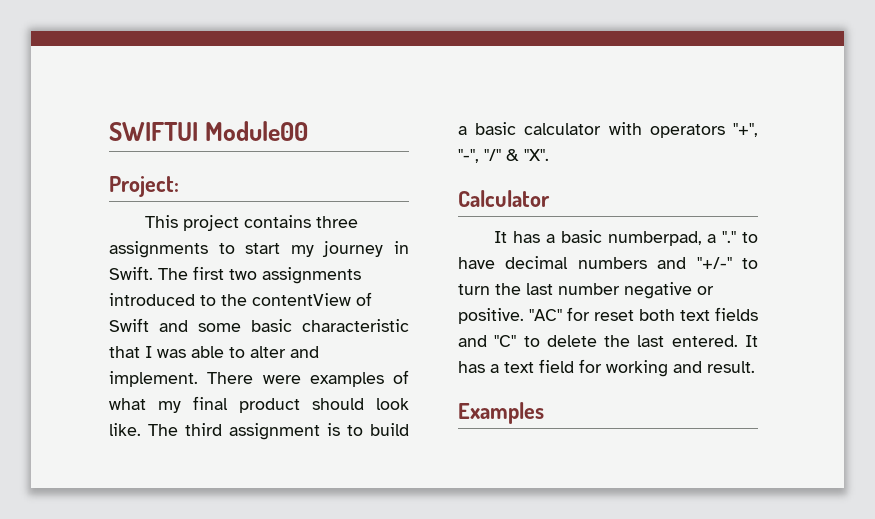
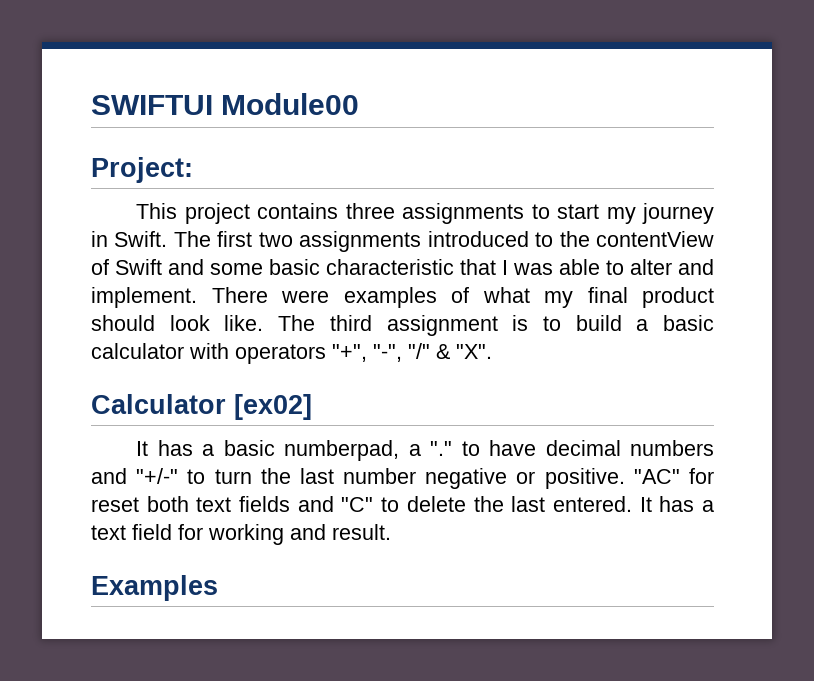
(550, 198) none -> [234,394,312,420] [ex02]

